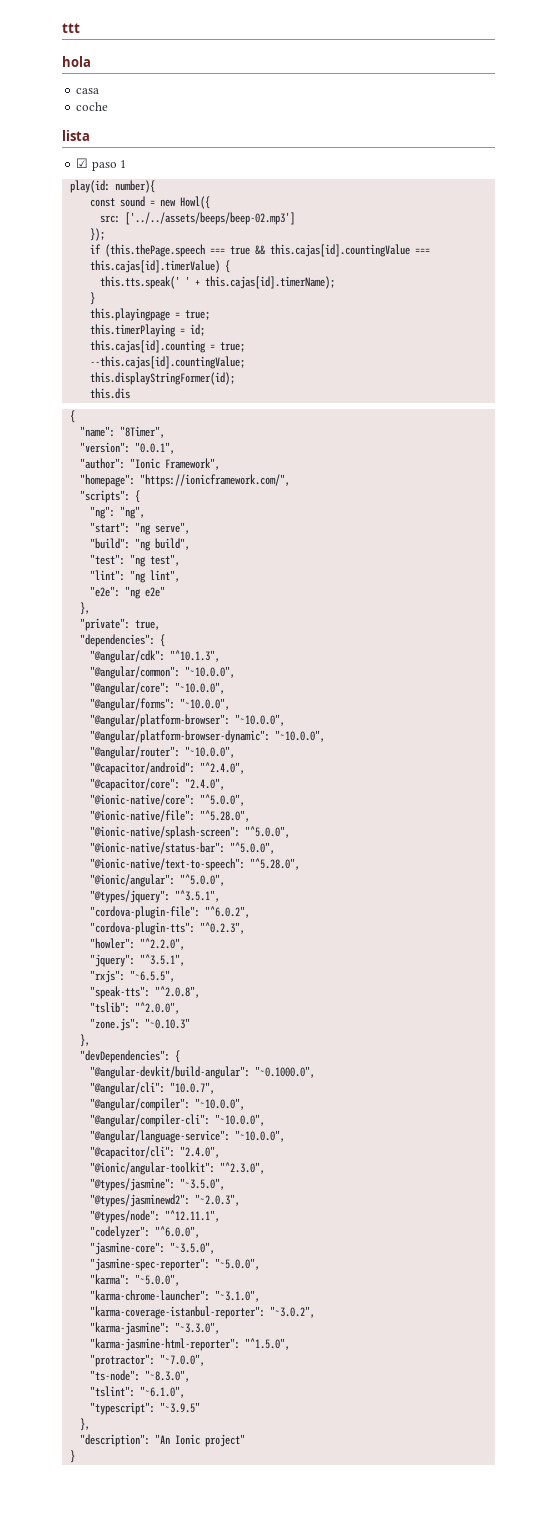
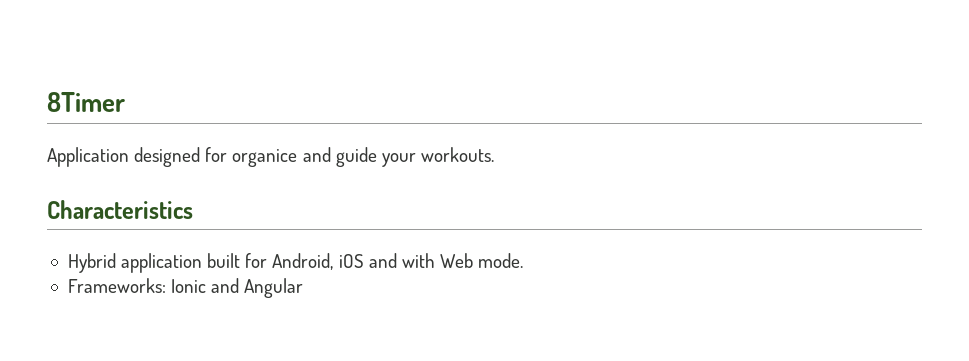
[62,23,80,33] [62,56,91,67] [76,88,100,94] [76,102,109,111] [62,130,90,141] [76,158,127,171] [69,180,155,193] [89,196,210,209] [99,212,295,225] [89,228,105,241] [89,244,430,257] [89,260,230,273] [99,276,335,289] [89,292,95,305] [89,308,210,321] [89,324,205,337] [89,340,245,353] [89,356,245,369] [89,372,235,385] [89,388,130,399] [69,410,75,423] [79,426,165,438] [79,442,175,454] [79,458,220,470] [79,474,290,487] [79,490,140,503] [89,506,145,519] [89,522,190,535] [89,538,190,551] [89,554,180,567] [89,570,180,583] [89,586,165,599] [79,602,90,615] [79,618,160,631] [79,634,165,647] [89,650,220,663] [89,666,235,679] [89,682,225,695] [89,698,230,711] [89,714,285,727] [89,730,325,743] [89,746,235,759] [89,762,245,775] [89,778,225,791] [89,794,245,806] [89,810,250,822] [89,826,290,839] [89,842,275,854] [89,858,300,871] [89,874,225,887] [89,890,220,903] [89,906,250,919] [89,922,245,935] [89,938,185,950] [89,954,185,967] [89,970,175,983] [89,986,200,999] [89,1002,180,1014] [89,1018,190,1031] [79,1034,90,1047] [79,1050,180,1063] [89,1066,315,1079] [89,1082,215,1095] [89,1098,245,1111] [89,1114,265,1127] [89,1130,285,1143] [89,1146,220,1159] [89,1162,265,1175] [89,1178,225,1191] [89,1194,240,1207] [89,1210,220,1223] [89,1226,200,1239] [89,1242,215,1255] [89,1258,260,1271] [89,1274,180,1286] [89,1290,260,1302] [89,1306,315,1319] [89,1322,220,1335] [89,1338,290,1351] [89,1354,205,1367] [89,1370,190,1382] [89,1386,185,1398] [89,1402,200,1415] [79,1418,90,1431] [79,1434,245,1447] [69,1450,75,1463] ttt // hola // casa // coche // lista // ☑ paso 1 // play(id: number){ // const sound = new Howl({ // src: ['../../assets/beeps/beep-02.mp3'] // }); // if (this.thePage.speech === true && this.cajas[id].countingValue === this.cajas[id].timerValue) { // this.tts.speak(' ' + this.cajas[id].timerName); // } // this.playingpage = true; // this.timerPlaying = id; // this.cajas[id].counting = true; // --this.cajas[id].countingValue; // this.displayStringFormer(id); // this.dis // { // "name": "8Timer", // "version": "0.0.1", // "author": "Ionic Framework", // "homepage": "https://ionicframework.com/", // "scripts": { // "ng": "ng", // "start": "ng serve", // "build": "ng build", // "test": "ng test", // "lint": "ng lint", // "e2e": "ng e2e" // }, // "private": true, // "dependencies": { // "@angular/cdk": "^10.1.3", // "@angular/common": "~10.0.0", // "@angular/core": "~10.0.0", // "@angular/forms": "~10.0.0", // "@angular/platform-browser": "~10.0.0", // "@angular/platform-browser-dynamic": "~10.0.0", // "@angular/router": "~10.0.0", // "@capacitor/android": "^2.4.0", // "@capacitor/core": "2.4.0", // "@ionic-native/core": "^5.0.0", // "@ionic-native/file": "^5.28.0", // "@ionic-native/splash-screen": "^5.0.0", // "@ionic-native/status-bar": "^5.0.0", // "@ionic-native/text-to-speech": "^5.28.0", // "@ionic/angular": "^5.0.0", // "@types/jquery": "^3.5.1", // "cordova-plugin-file": "^6.0.2", // "cordova-plugin-tts": "^0.2.3", // "howler": "^2.2.0", // "jquery": "^3.5.1", // "rxjs": "~6.5.5", // "speak-tts": "^2.0.8", // "tslib": "^2.0.0", // "zone.js": "~0.10.3" // }, // "devDependencies": { // "@angular-devkit/build-angular": "~0.1000.0", // "@angular/cli": "10.0.7", // "@angular/compiler": "~10.0.0", // "@angular/compiler-cli": "~10.0.0", // "@angular/language-service": "~10.0.0", // "@capacitor/cli": "2.4.0", // "@ionic/angular-toolkit": "^2.3.0", // "@types/jasmine": "~3.5.0", // "@types/jasminewd2": "~2.0.3", // "@types/node": "^12.11.1", // "codelyzer": "^6.0.0", // "jasmine-core": "~3.5.0", // "jasmine-spec-reporter": "~5.0.0", // "karma": "~5.0.0", // "karma-chrome-launcher": "~3.1.0", // "karma-coverage-istanbul-reporter": "~3.0.2", // "karma-jasmine": "~3.3.0", // "karma-jasmine-html-reporter": "^1.5.0", // "protractor": "~7.0.0", // "ts-node": "~8.3.0", // "tslint": "~6.1.0", // "typescript": "~3.9.5" // }, // "description": "An Ionic project" // } -> [47,92,125,112] [47,147,494,167] [47,200,193,219] [67,253,524,273] [67,278,304,298] 8Timer // Application designed for organice and guide your workouts. // Characteristics // Hybrid application built for Android, iOS and with Web mode. // Frameworks: Ionic and Angular

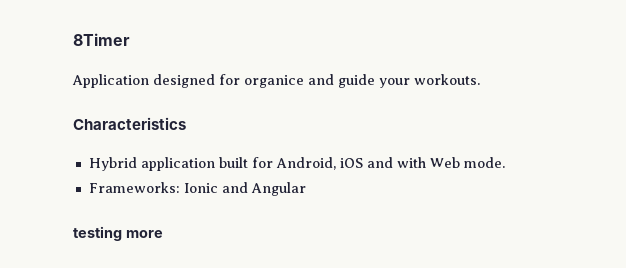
(304, 288) none -> [73,226,163,241] // testing more

